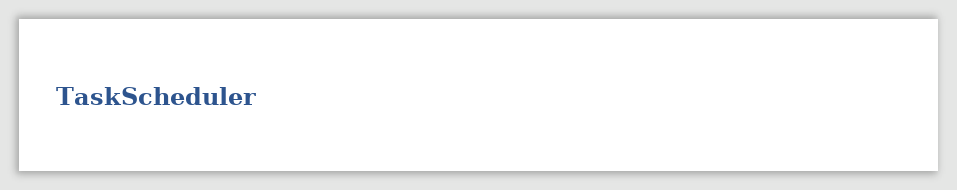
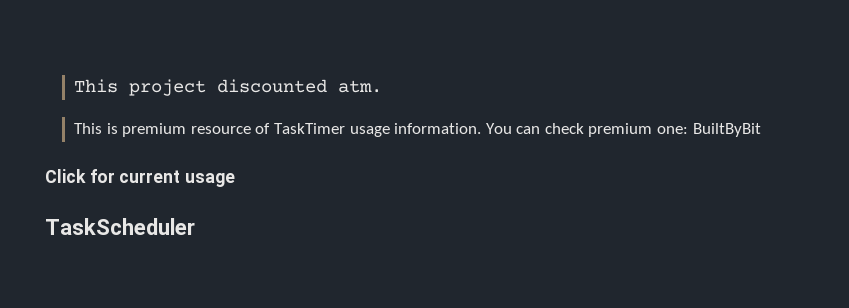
(56, 96) none -> [73,79,382,96] [73,123,761,137] [45,169,236,187] This project discounted atm. // This is premium resource of TaskTimer usage information. You can check premium one: BuiltByBit // Click for current usage //

